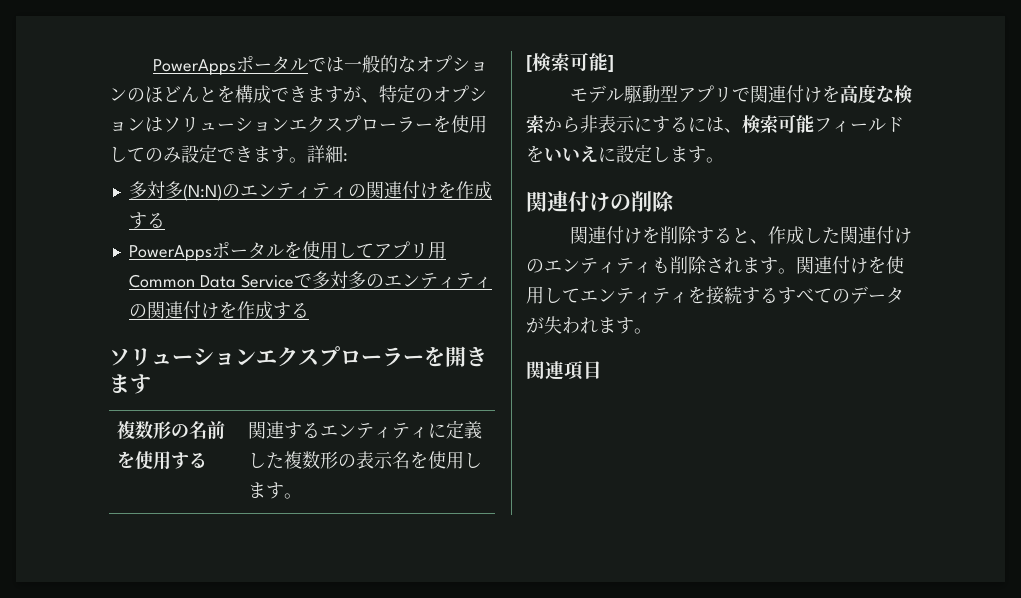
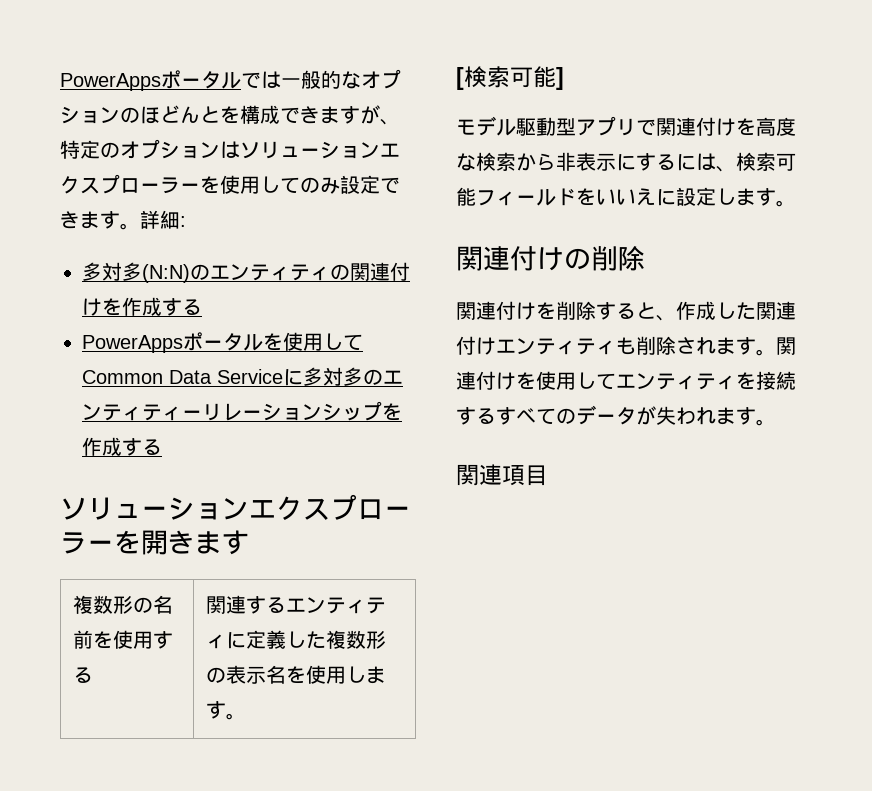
[373,241,446,259] アプリ用 -> (363, 342) none
[293,273,312,288] で -> [283,369,303,386] に
[128,301,219,319] の関連付け -> [182,401,382,421] ーリレーションシップ
[526,259,544,273] の -> (496, 346) none

